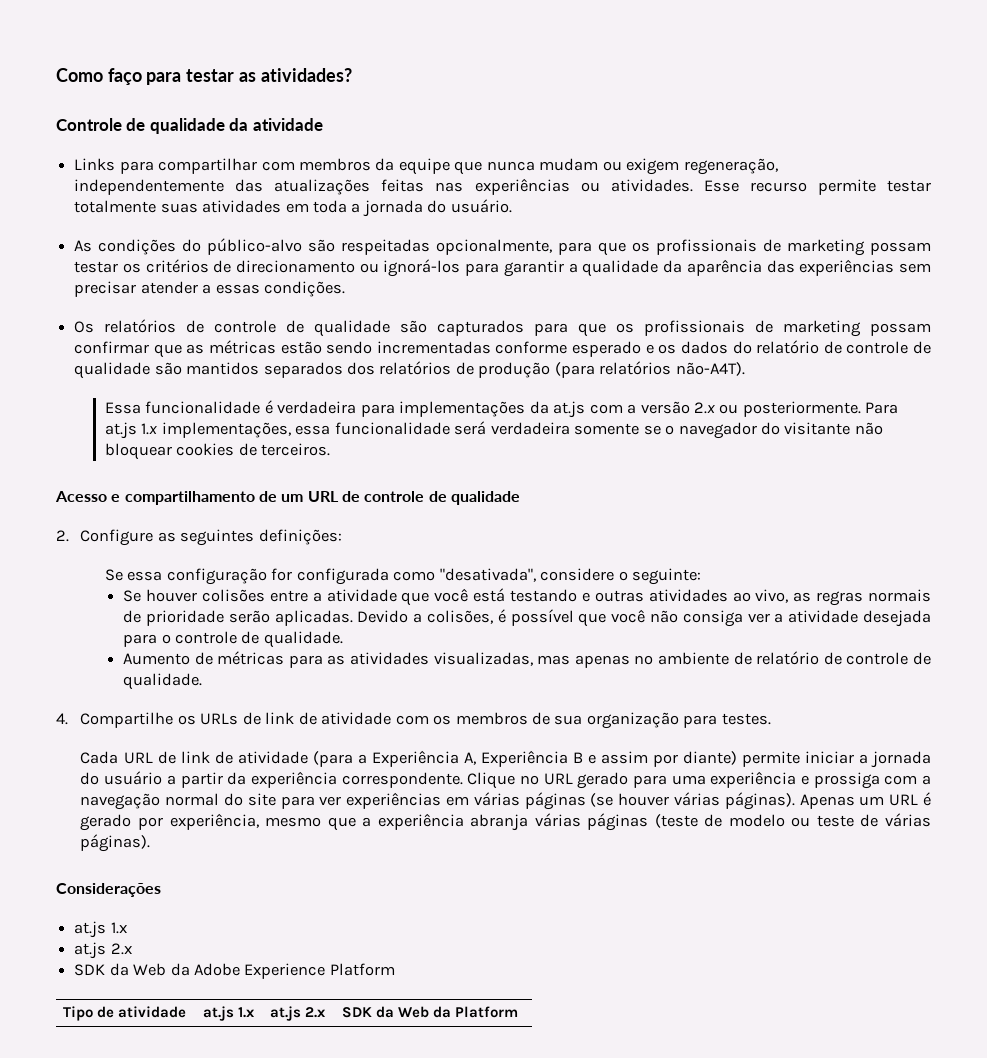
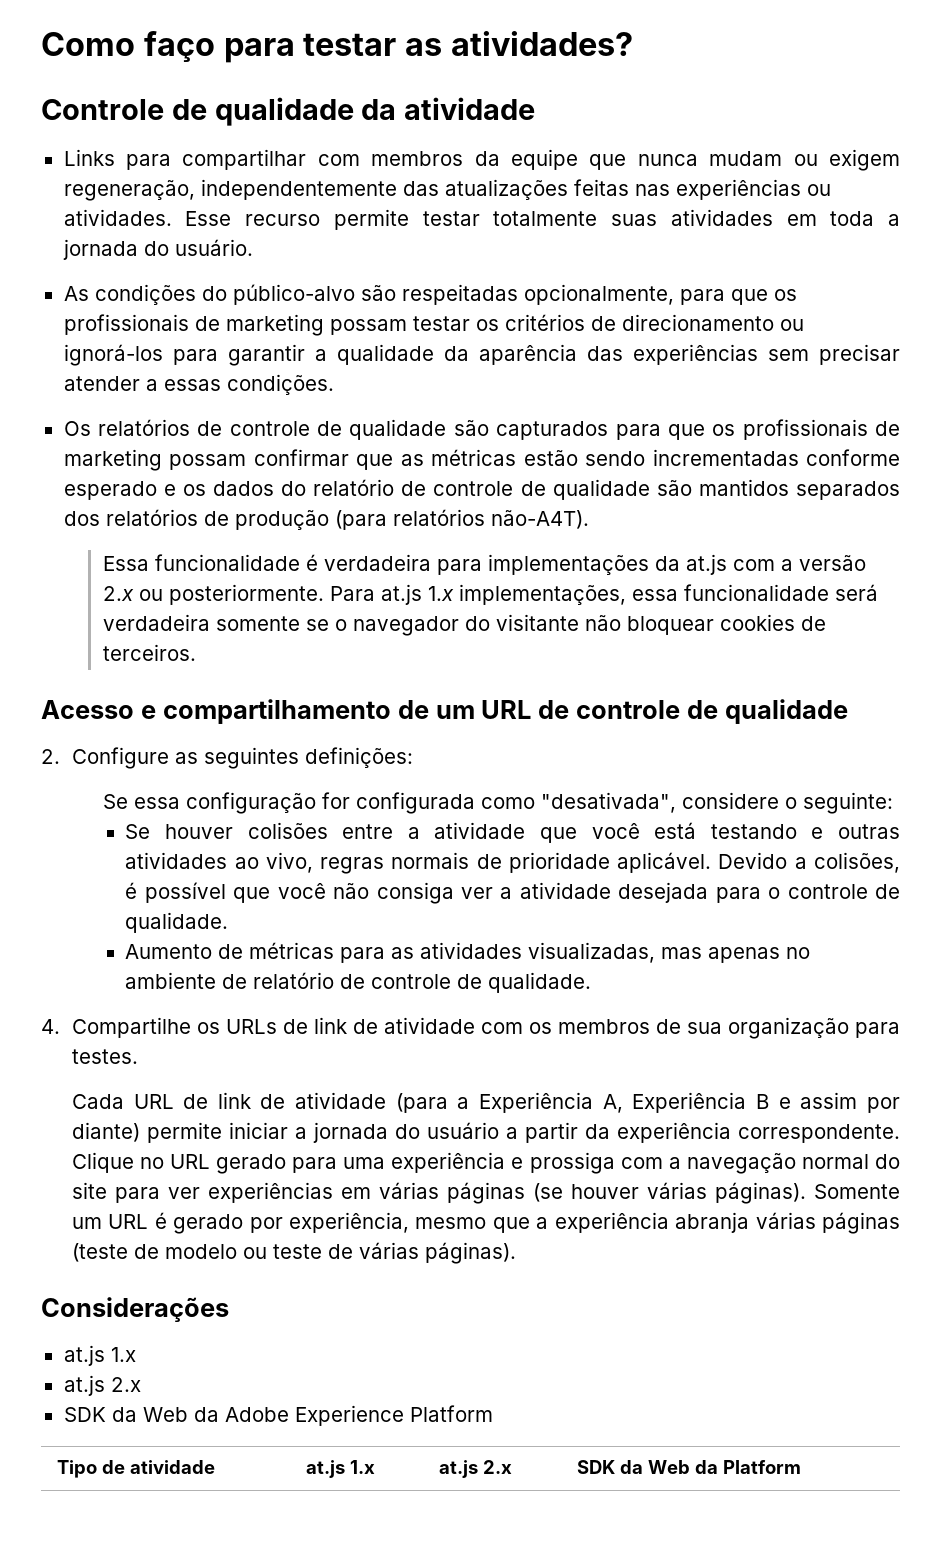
[793,592,812,602] as -> (313, 862) none
[228,610,353,626] serão aplicadas. -> [617,852,712,873] aplicável.
[799,794,855,809] Apenas -> [813,1184,900,1199] Somente

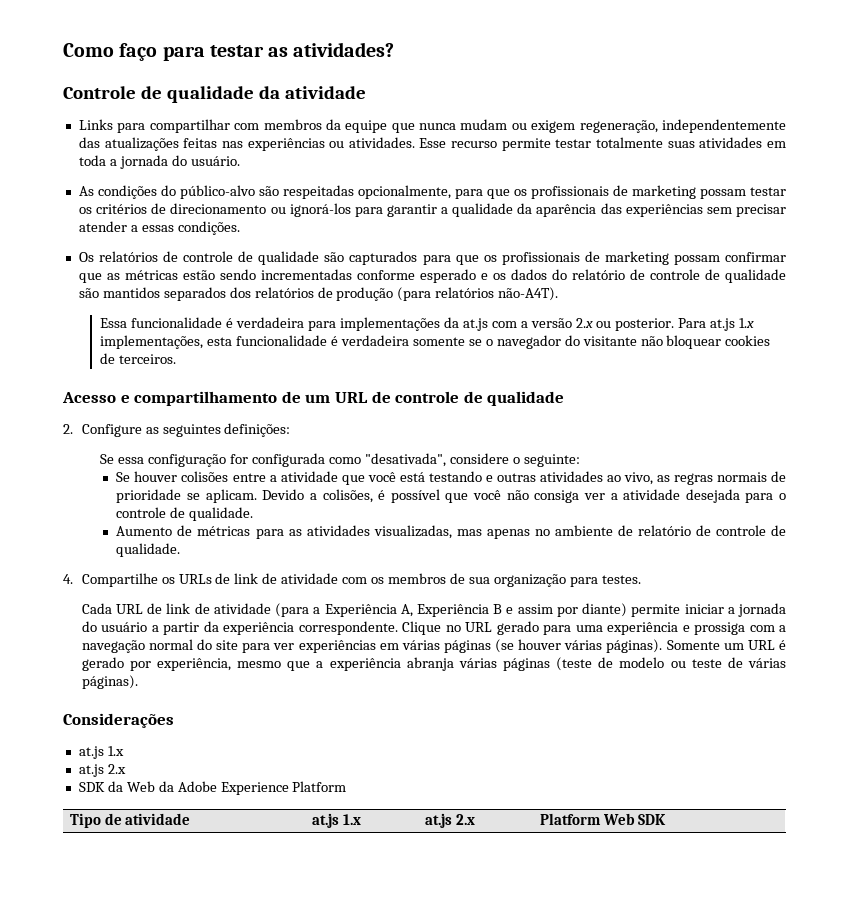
[168,584,324,605] posteriormente. -> [615,318,675,331] posterior.
[631,584,878,601] essa funcionalidade será -> [207,335,339,346] esta funcionalidade é
(313, 862) none -> [656,475,670,482] as
[617,852,712,873] aplicável. -> [187,489,257,503] se aplicam.
[577,1460,802,1474] SDK da Web da Platform -> [539,813,667,825] Platform Web SDK

